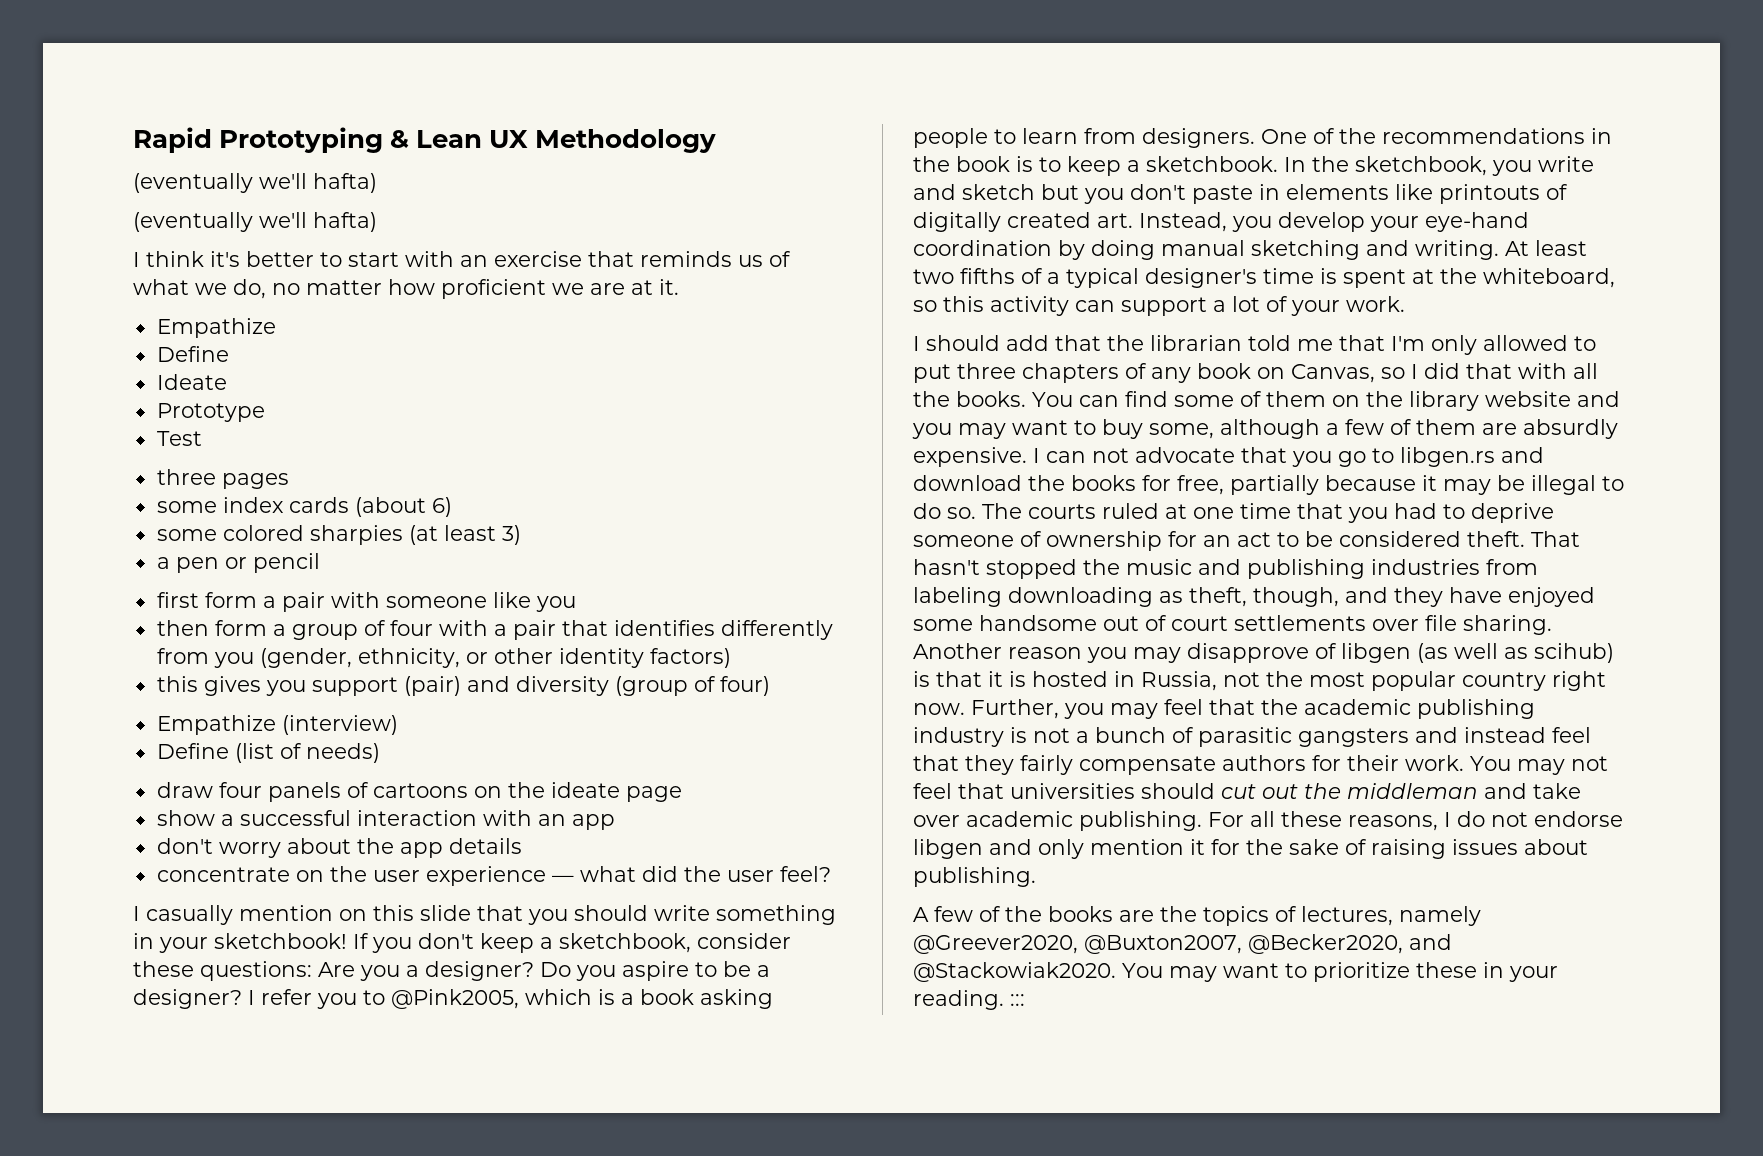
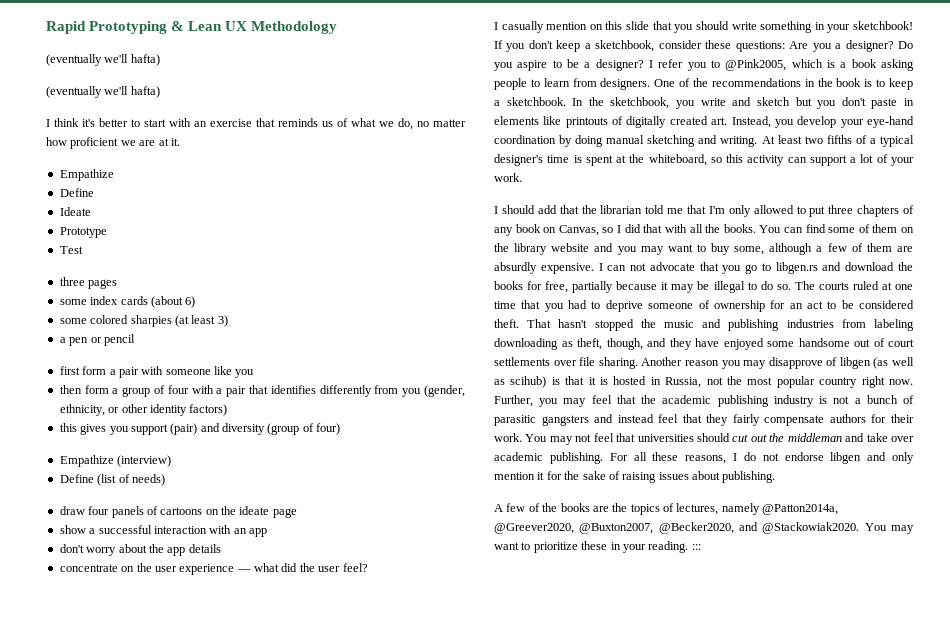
(1481, 916) none -> [762,504,839,515] @Patton2014a,

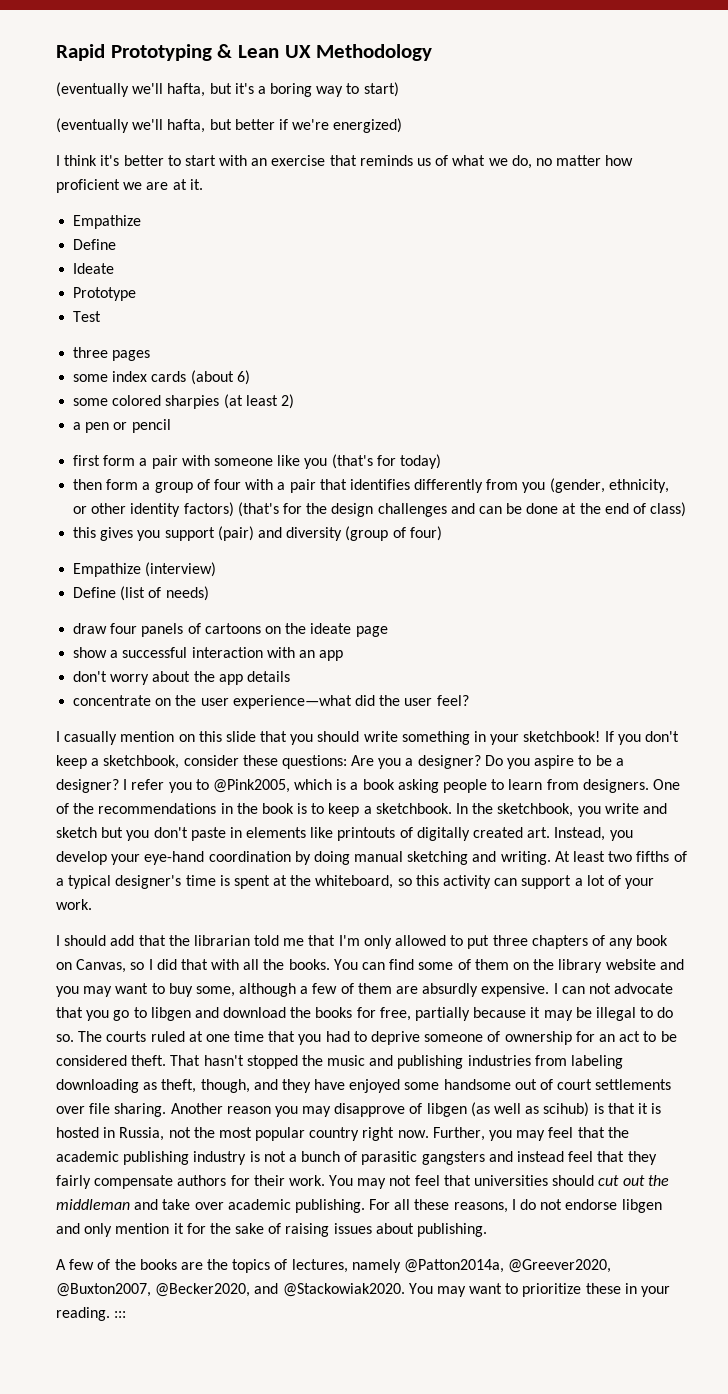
[130,54,160,66] [46,86,160,98] hafta) // (eventually we'll hafta) -> [167,82,399,97] [56,118,403,133] hafta, but it's a boring way to start) // (eventually we'll hafta, but better if we're energized)
[217,315,228,327] 3) -> [280,394,294,409] 2)
(255, 373) none -> [331,454,441,469] (that's for today)
(228, 410) none -> [237,502,687,517] (that's for the design challenges and can be done at the end of class)
[179,563,279,575] experience — what -> [232,695,352,709] experience—what
[775,262,818,274] libgen.rs -> [150,1007,191,1021] libgen

